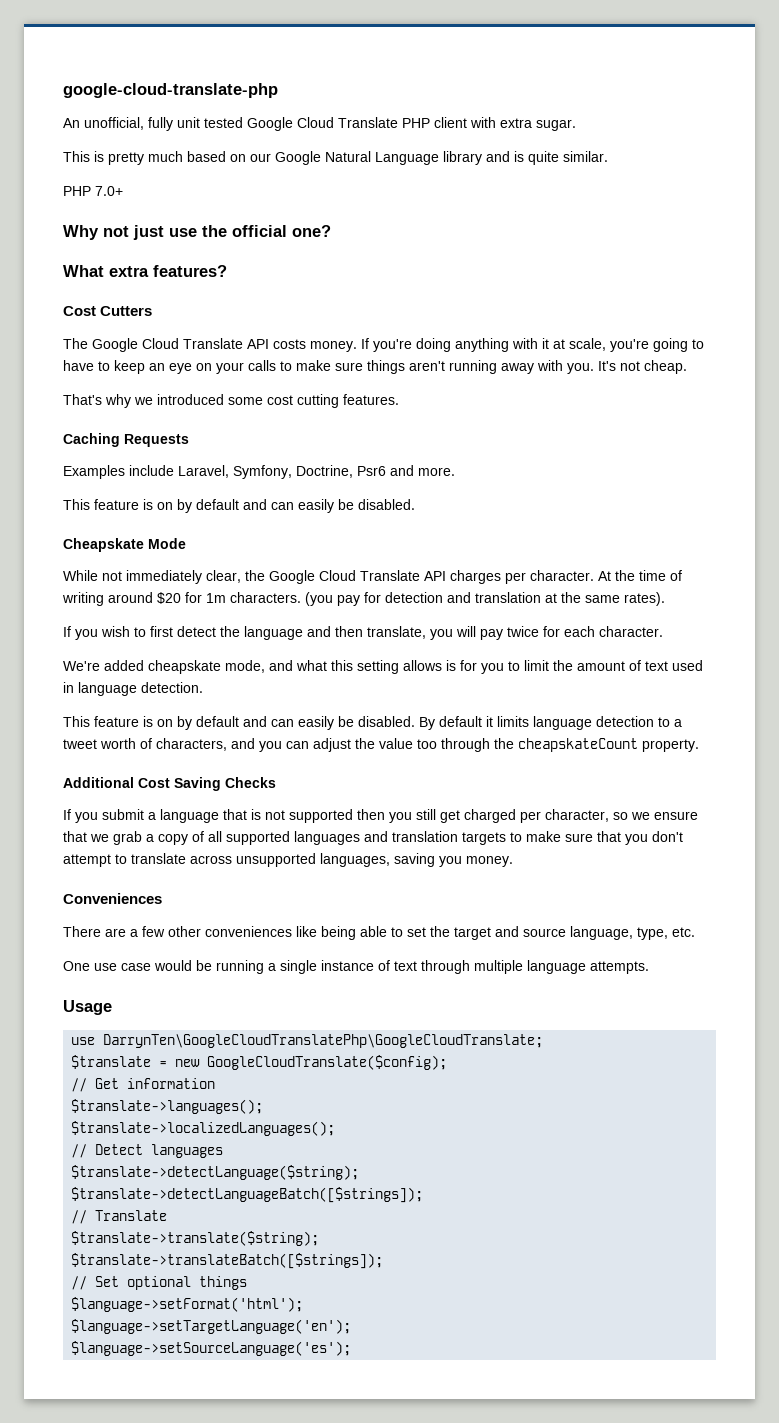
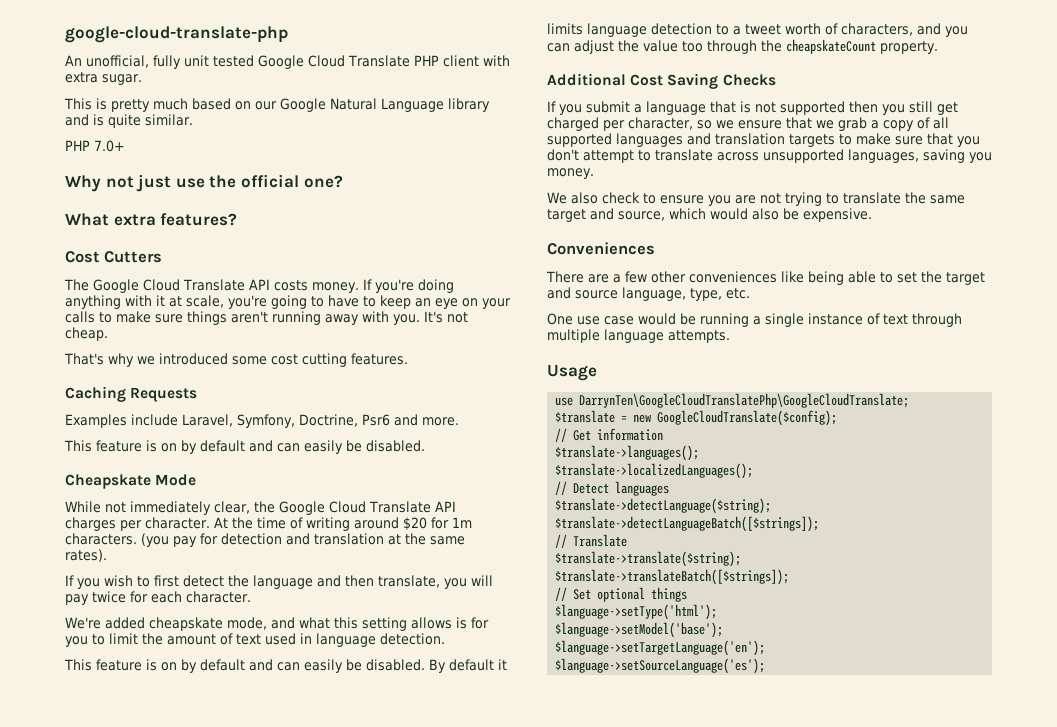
(513, 861) none -> [547,192,965,206] [547,208,872,222] // We also check to ensure you are not trying to translate the same target and source, which would also be expensive.
[71,1297,304,1312] $language->setFormat('html'); -> [555,604,718,620] [555,622,724,638] $language->setType('html'); // $language->setModel('base');

